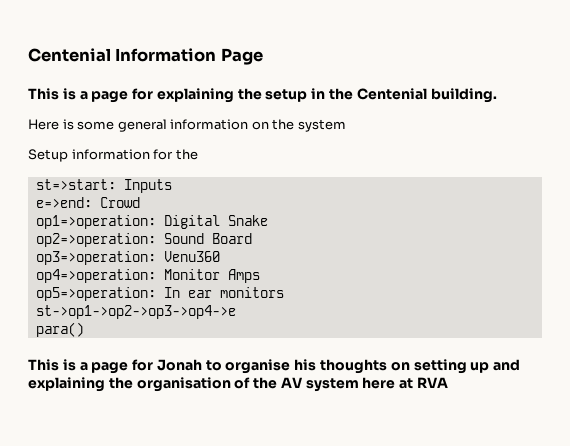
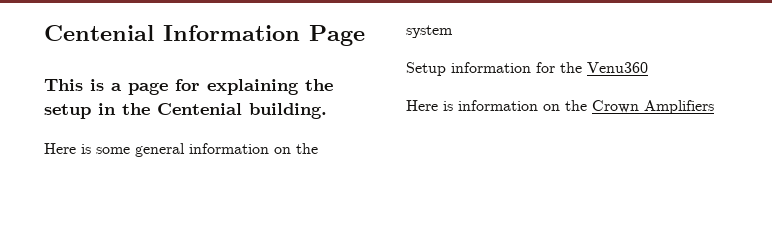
[35,179,172,193] [35,197,140,208] [35,215,268,229] [35,233,252,247] [35,251,220,265] [35,269,260,283] [35,287,284,301] [35,305,236,319] [35,322,84,337] [28,359,521,374] [28,377,449,392] // st=>start: Inputs // e=>end: Crowd // op1=>operation: Digital Snake // op2=>operation: Sound Board // op3=>operation: Venu360 // op4=>operation: Monitor Amps // op5=>operation: In ear monitors // st->op1->op2->op3->op4->e // para() // This is a page for Jonah to organise his thoughts on setting up and explaining the organisation of the AV system here at RVA -> [587,62,648,73] [406,100,714,114] Venu360 // Here is information on the Crown Amplifiers

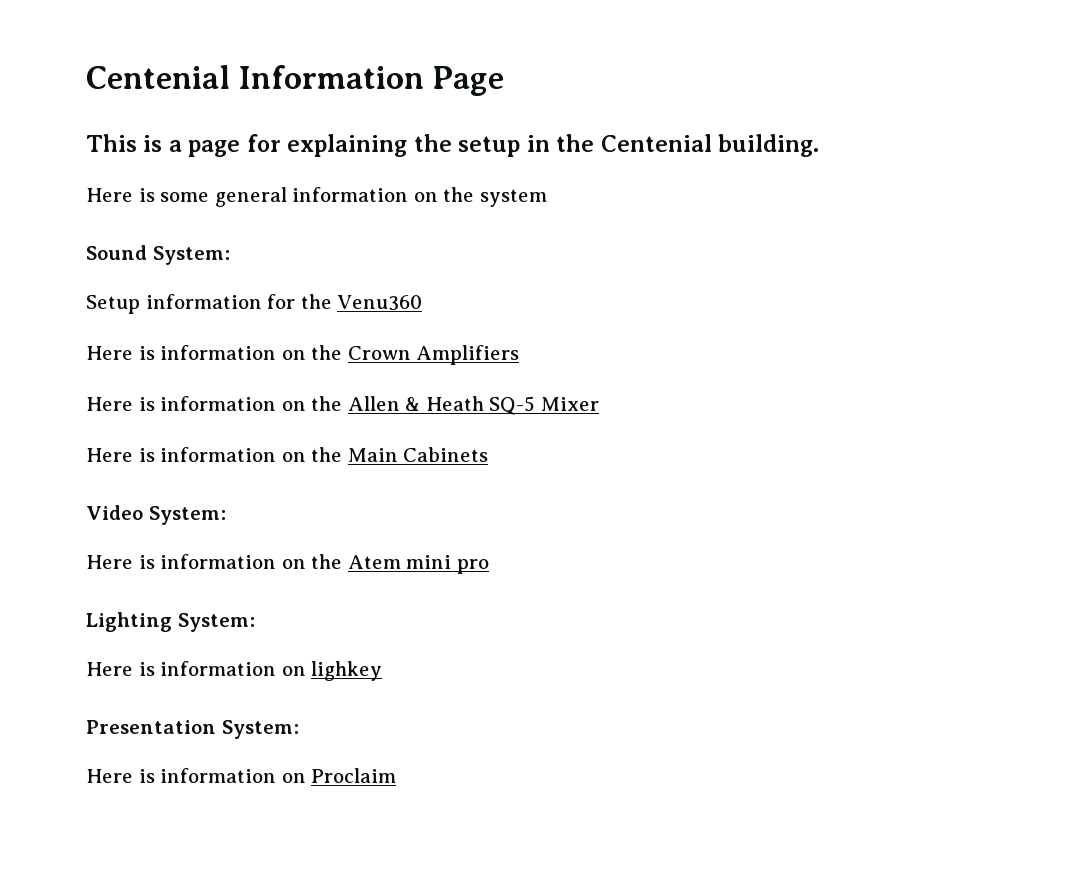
(453, 31) none -> [86,245,230,265] // Sound System:
(714, 107) none -> [86,396,599,415] [86,447,489,462] [86,505,226,525] [86,554,489,574] [86,612,255,632] [86,661,383,681] [86,720,299,739] [86,768,397,783] // Here is information on the Allen & Heath SQ-5 Mixer // Here is information on the Main Cabinets // Video System: // Here is information on the Atem mini pro // Lighting System: // Here is information on lighkey // Presentation System: // Here is information on Proclaim

